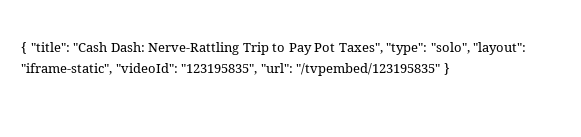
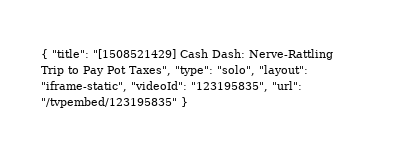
[73,42,108,52] "Cash -> [93,49,208,59] "[1508521429] Cash

